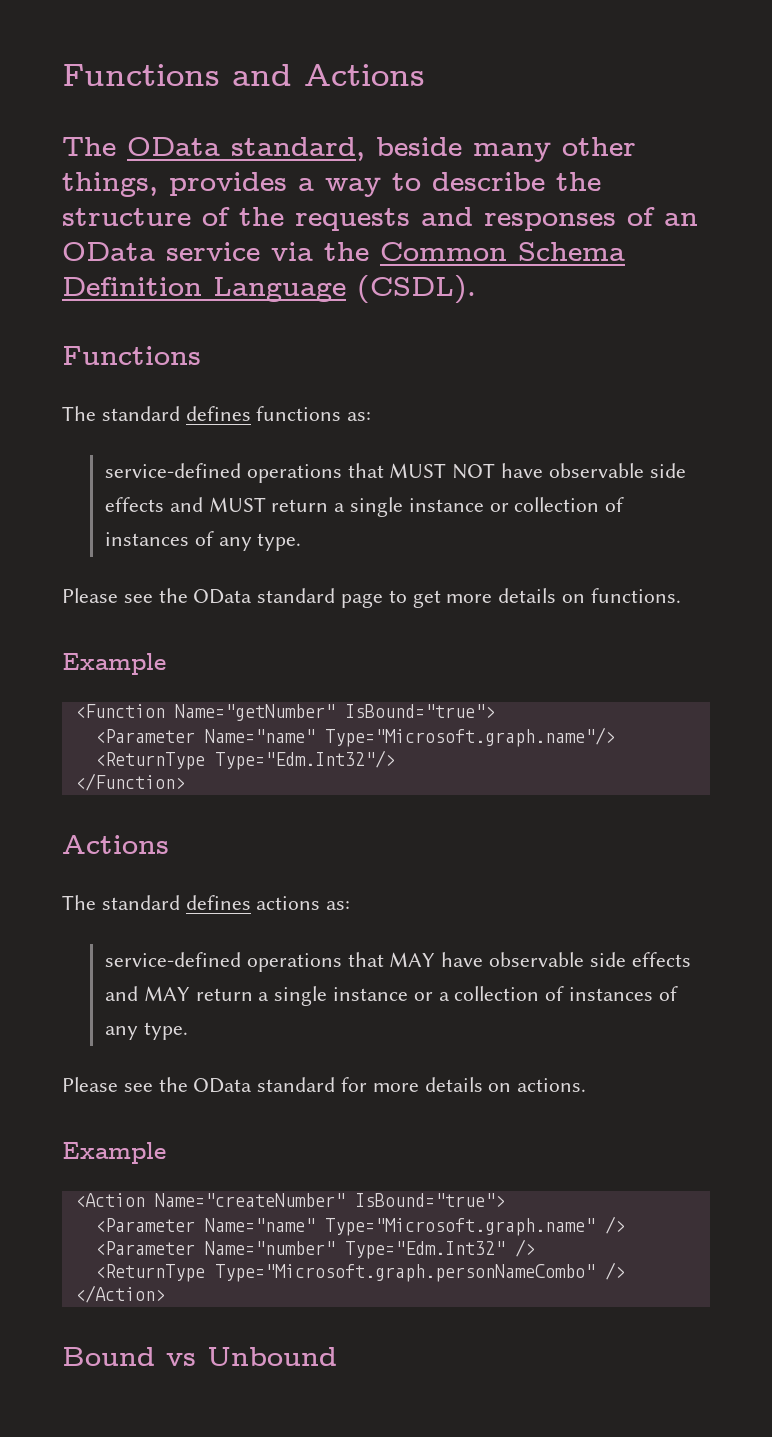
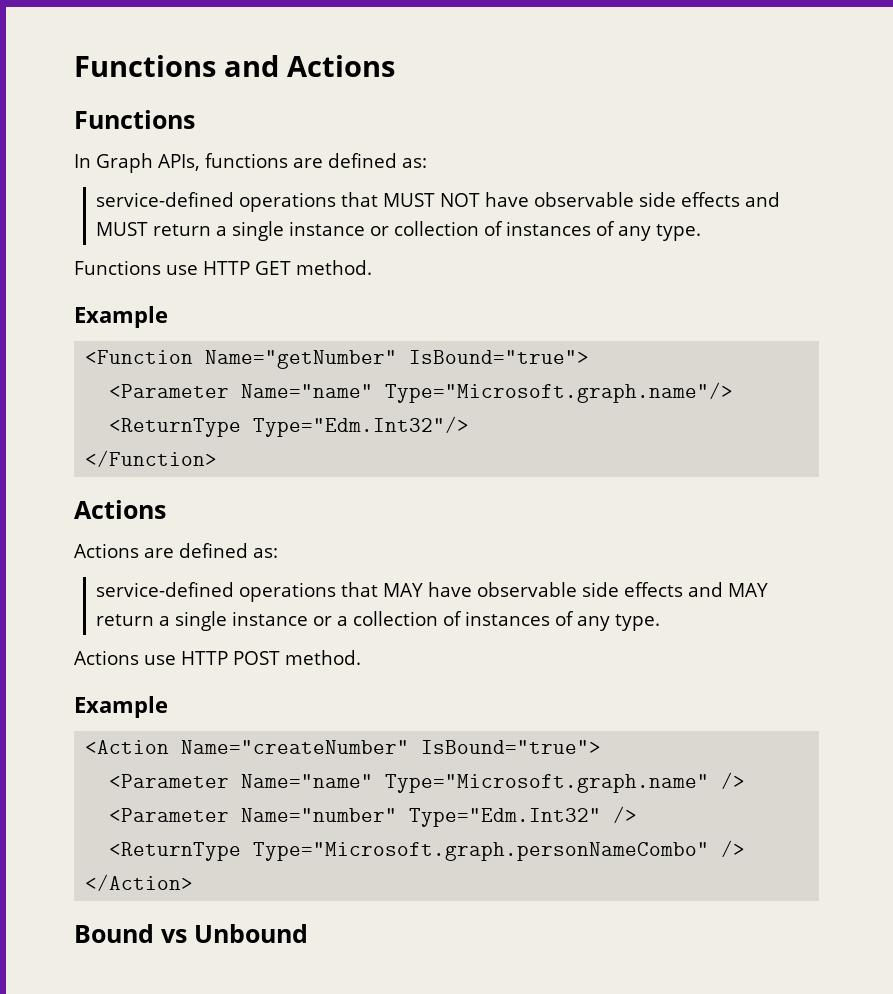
[62,137,636,162] [62,172,601,197] [62,207,698,231] [62,242,625,261] [62,275,476,304] [62,346,201,365] [62,406,342,421] The OData standard, beside many other things, provides a way to describe the structure of the requests and responses of an OData service via the Common Schema Definition Language (CSDL). // Functions // The standard defines functions -> [74,110,195,129] [74,153,397,173] Functions // In Graph APIs, functions are defined
[62,588,681,608] Please see the OData standard page to get more details on functions. -> [74,260,372,275] Functions use HTTP GET method.
[62,895,321,910] The standard defines actions -> [74,543,248,558] Actions are defined
[62,1077,587,1093] Please see the OData standard for more details on actions. -> [74,650,361,665] Actions use HTTP POST method.

